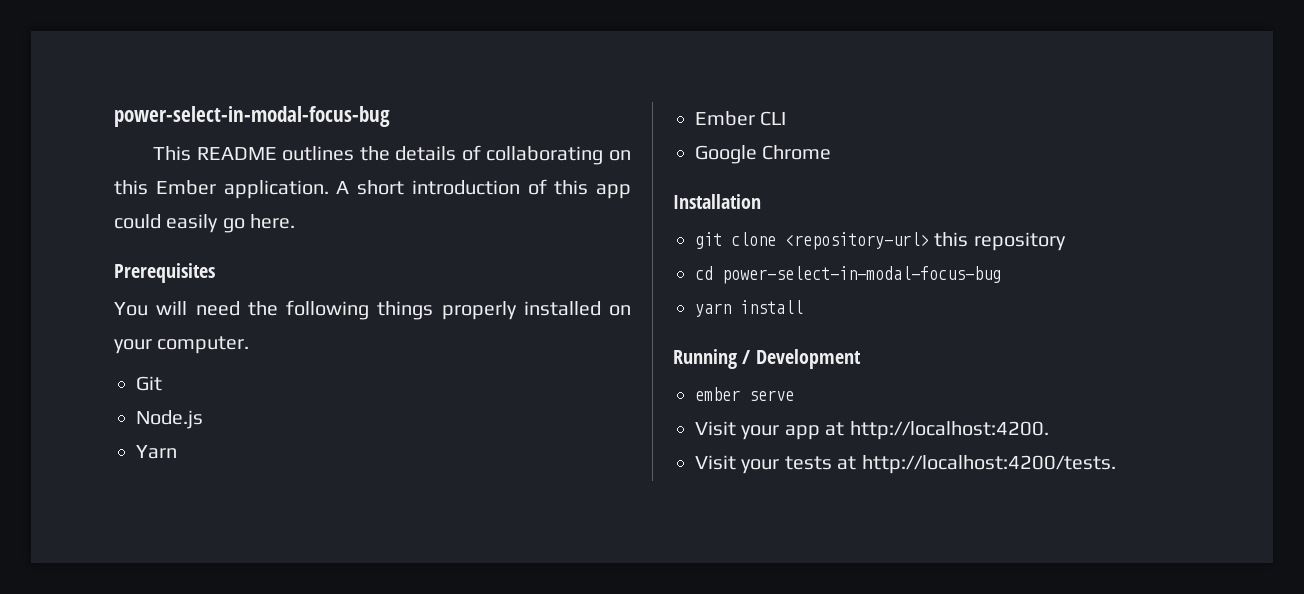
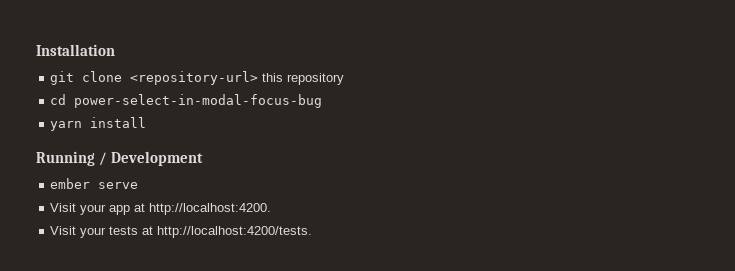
[114,106,390,127] [153,145,632,165] [114,179,631,199] [114,214,296,233] [114,263,215,283] [114,300,631,320] [114,336,250,354] [136,376,162,391] [136,410,203,429] [136,445,177,459] [695,111,787,126] [695,145,832,164] power-select-in-modal-focus-bug // This README outlines the details of collaborating on this Ember application. A short introduction of this app could easily go here. // Prerequisites // You will need the following things properly installed on your computer. // Git // Node.js // Yarn // Ember CLI // Google Chrome // -> (36, 50) none

